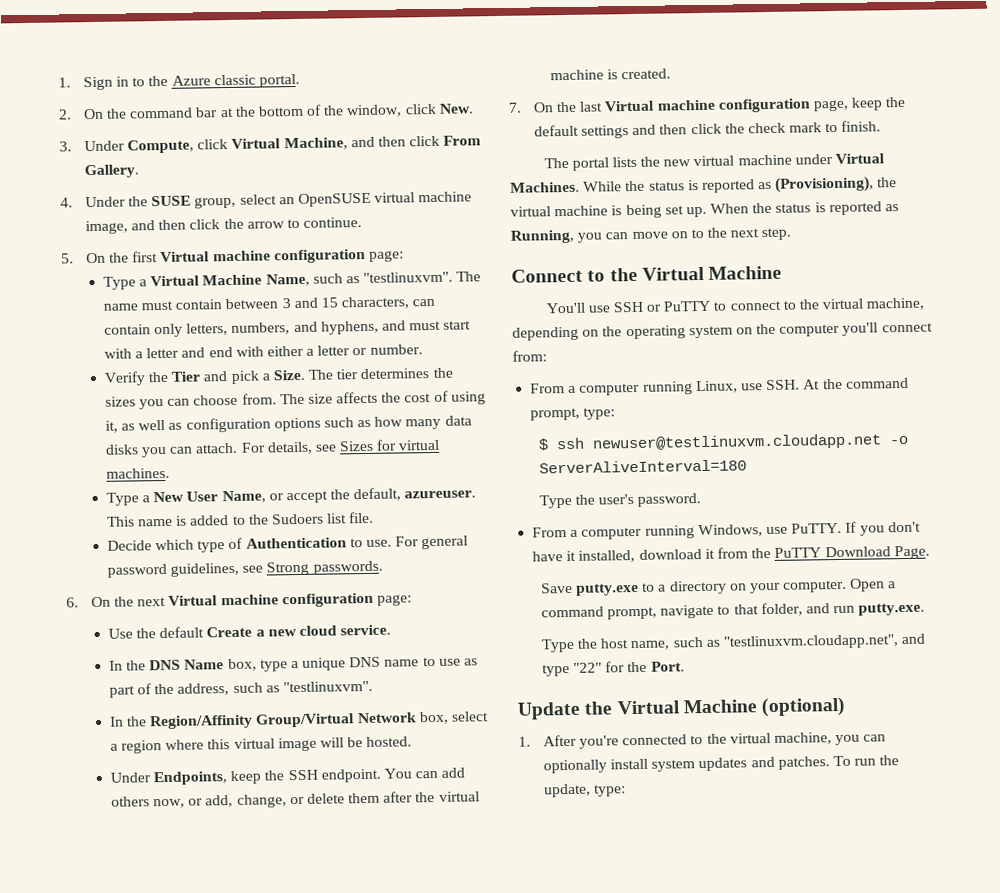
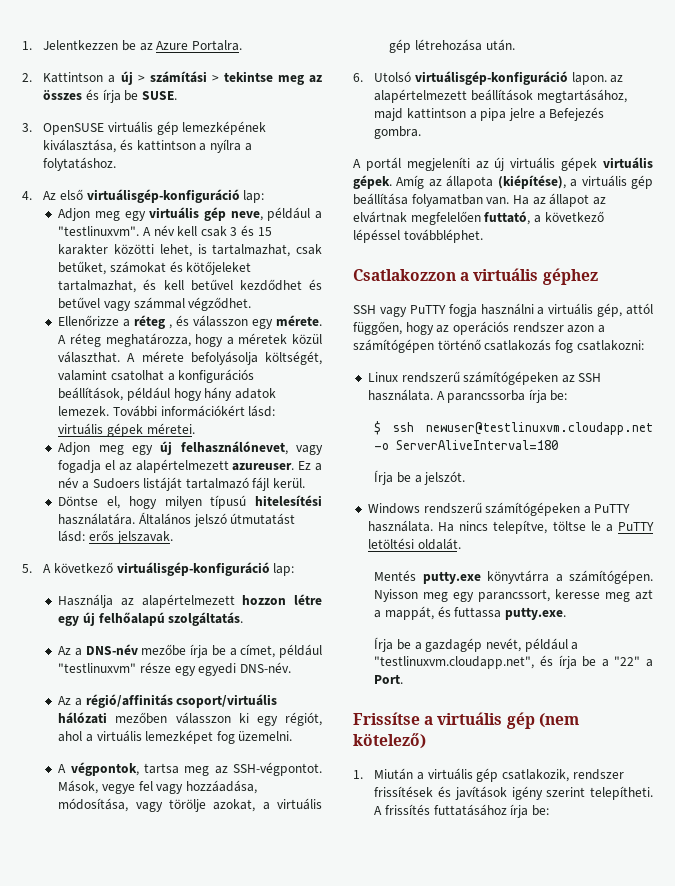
[58,73,300,91] [58,103,474,120] [59,135,482,154] [83,164,139,179] [60,191,473,209] [84,217,363,235] [61,248,404,264] [102,271,482,290] [102,296,436,311] [103,320,472,338] [103,344,423,359] [103,367,453,386] [104,390,486,410] [104,415,472,433] [104,439,441,458] [105,467,170,479] [105,487,477,506] [106,511,375,527] [106,535,469,553] [106,560,383,578] [66,592,412,608] [107,624,392,639] [108,656,479,672] [108,680,373,698] [108,711,489,730] [109,736,413,754] [109,767,466,786] [110,791,480,809] [549,68,672,81] [508,96,907,113] [533,120,882,139] [543,153,886,171] [510,176,898,193] [510,201,900,219] [510,227,792,244] [511,265,783,283] [545,297,926,314] [512,322,933,341] [512,350,547,362] [530,377,909,396] [530,407,616,421] 1. Sign in to the Azure classic portal. // 2. On the command bar at the bottom of the window, click New. // 3. Under Compute, click Virtual Machine, and then click From Gallery. // 4. Under the SUSE group, select an OpenSUSE virtual machine image, and then click the arrow to continue. // 5. On the first Virtual machine configuration page: // Type a Virtual Machine Name, such as "testlinuxvm". The name must contain between 3 and 15 characters, can contain only letters, numbers, and hyphens, and must start with a letter and end with either a letter or number. // Verify the Tier and pick a Size. The tier determines the sizes you can choose from. The size affects the cost of using it, as well as configuration options such as how many data disks you can attach. For details, see Sizes for virtual machines. // Type a New User Name, or accept the default, azureuser. This name is added to the Sudoers list file. // Decide which type of Authentication to use. For general password guidelines, see Strong passwords. // 6. On the next Virtual machine configuration page: // Use the default Create a new cloud service. // In the DNS Name box, type a unique DNS name to use as part of the address, such as "testlinuxvm". // In the Region/Affinity Group/Virtual Network box, select a region where this virtual image will be hosted. // Under Endpoints, keep the SSH endpoint. You can add others now, or add, change, or delete them after the virtual machine is created. // 7. On the last Virtual machine configuration page, keep the default settings and then click the check mark to finish. // The portal lists the new virtual machine under Virtual Machines. While the status is reported as (Provisioning), the virtual machine is being set up. When the status is reported as Running, you can move on to the next step. // Connect to the Virtual Machine // You'll use SSH or PuTTY to connect to the virtual machine, depending on the operating system on the computer you'll connect from: // From a computer running Linux, use SSH. At the command prompt, type: -> [22,40,242,51] [22,71,322,85] [43,89,177,103] [22,121,267,135] [43,139,252,153] [43,157,117,171] [22,189,265,203] [58,207,322,221] [58,225,272,237] [58,244,322,257] [58,261,252,275] [58,279,323,293] [58,297,252,311] [58,315,322,329] [58,333,323,347] [58,351,322,365] [58,369,255,383] [58,387,276,401] [58,405,276,417] [58,423,195,437] [58,441,324,455] [58,459,322,473] [58,477,306,491] [58,495,322,509] [58,512,296,527] [58,530,173,544] [22,562,295,576] [58,594,323,608] [58,612,244,626] [58,644,322,658] [58,662,291,676] [58,694,278,708] [58,712,322,726] [58,730,293,744] [58,762,322,776] [58,780,257,794] [58,798,322,812] [389,39,515,53] [353,71,624,85] [374,89,627,103] [374,107,605,121] [374,126,422,139] [353,157,653,171] [353,175,653,189] [353,193,606,207] [353,211,604,225] [353,229,483,243] [353,268,598,285] [353,303,653,317] [353,321,605,335] [353,339,644,353] [367,371,602,385] [367,389,568,403] 1. Jelentkezzen be az Azure Portalra. // 2. Kattintson a új > számítási > tekintse meg az összes és írja be SUSE. // 3. OpenSUSE virtuális gép lemezképének kiválasztása, és kattintson a nyílra a folytatáshoz. // 4. Az első virtuálisgép-konfiguráció lap: // Adjon meg egy virtuális gép neve, például a "testlinuxvm". A név kell csak 3 és 15 karakter közötti lehet, is tartalmazhat, csak betűket, számokat és kötőjeleket tartalmazhat, és kell betűvel kezdődhet és betűvel vagy számmal végződhet. // Ellenőrizze a réteg , és válasszon egy mérete. A réteg meghatározza, hogy a méretek közül választhat. A mérete befolyásolja költségét, valamint csatolhat a konfigurációs beállítások, például hogy hány adatok lemezek. További információkért lásd: virtuális gépek méretei. // Adjon meg egy új felhasználónevet, vagy fogadja el az alapértelmezett azureuser. Ez a név a Sudoers listáját tartalmazó fájl kerül. // Döntse el, hogy milyen típusú hitelesítési használatára. Általános jelszó útmutatást lásd: erős jelszavak. // 5. A következő virtuálisgép-konfiguráció lap: // Használja az alapértelmezett hozzon létre egy új felhőalapú szolgáltatás. // Az a DNS-név mezőbe írja be a címet, például "testlinuxvm" része egy egyedi DNS-név. // Az a régió/affinitás csoport/virtuális hálózati mezőben válasszon ki egy régiót, ahol a virtuális lemezképet fog üzemelni. // A végpontok, tartsa meg az SSH-végpontot. Mások, vegye fel vagy hozzáadása, módosítása, vagy törölje azokat, a virtuális gép létrehozása után. // 6. Utolsó virtuálisgép-konfiguráció lapon. az alapértelmezett beállítások megtartásához, majd kattintson a pipa jelre a Befejezés gombra. // A portál megjeleníti az új virtuális gépek virtuális gépek. Amíg az állapota (kiépítése), a virtuális gép beállítása folyamatban van. Ha az állapot az elvártnak megfelelően futtató, a következő lépéssel továbbléphet. // Csatlakozzon a virtuális géphez // SSH vagy PuTTY fogja használni a virtuális gép, attól függően, hogy az operációs rendszer azon a számítógépen történő csatlakozás fog csatlakozni: // Linux rendszerű számítógépeken az SSH használata. A parancssorba írja be:
[538,493,702,509] [532,521,921,540] [532,545,930,563] [540,578,897,596] [540,602,926,620] [540,633,926,653] [541,661,685,677] [517,696,847,720] [518,732,887,749] [542,755,900,774] [543,783,626,798] Type the user's password. // From a computer running Windows, use PuTTY. If you don't have it installed, download it from the PuTTY Download Page. // Save putty.exe to a directory on your computer. Open a command prompt, navigate to that folder, and run putty.exe. // Type the host name, such as "testlinuxvm.cloudapp.net", and type "22" for the Port. // Update the Virtual Machine (optional) // 1. After you're connected to the virtual machine, you can optionally install system updates and patches. To run the update, type: -> [374,470,466,485] [367,502,631,516] [367,520,654,534] [367,538,461,550] [374,570,653,584] [374,589,653,602] [374,606,566,620] [374,637,579,652] [374,655,653,669] [374,674,404,684] [353,712,579,729] [353,733,426,749] [353,768,624,782] [374,786,653,800] [374,804,549,818] Írja be a jelszót. // Windows rendszerű számítógépeken a PuTTY használata. Ha nincs telepítve, töltse le a PuTTY letöltési oldalát. // Mentés putty.exe könyvtárra a számítógépen. Nyisson meg egy parancssort, keresse meg azt a mappát, és futtassa putty.exe. // Írja be a gazdagép nevét, például a "testlinuxvm.cloudapp.net", és írja be a "22" a Port. // Frissítse a virtuális gép (nem kötelező) // 1. Miután a virtuális gép csatlakozik, rendszer frissítések és javítások igény szerint telepítheti. A frissítés futtatásához írja be:

